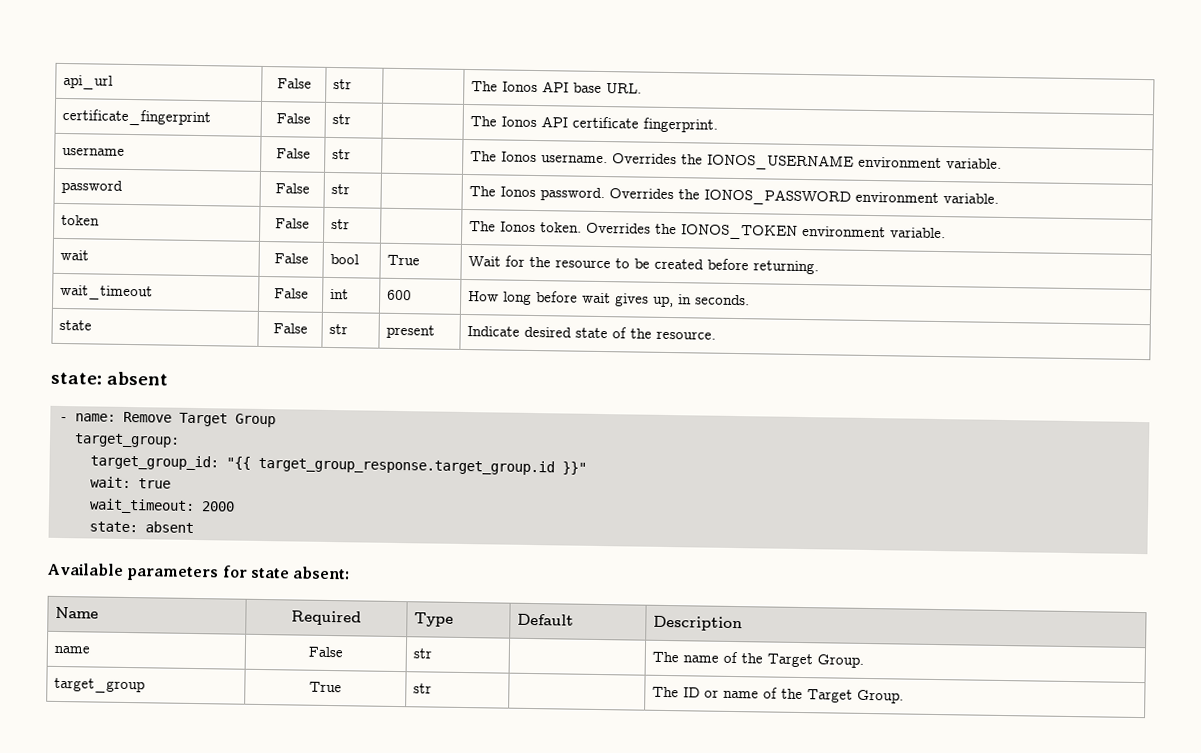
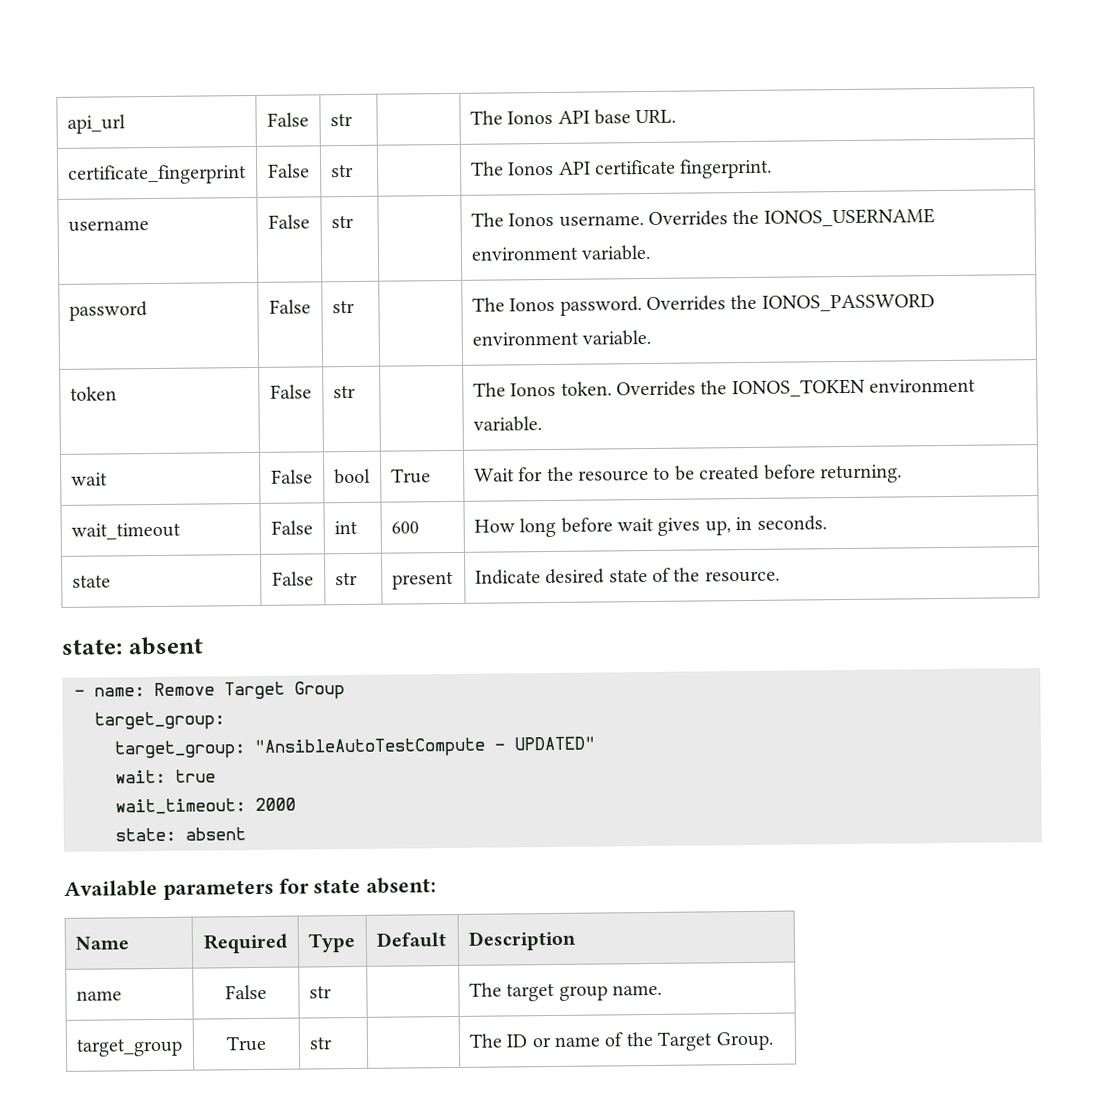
[90,454,587,476] target_group_id: "{{ target_group_response.target_group.id }}" -> [114,736,595,760] target_group: "AnsibleAutoTestCompute - UPDATED"
[682,651,864,668] name of the Target Group. -> [506,982,662,1002] target group name.

